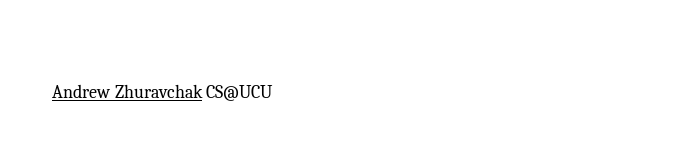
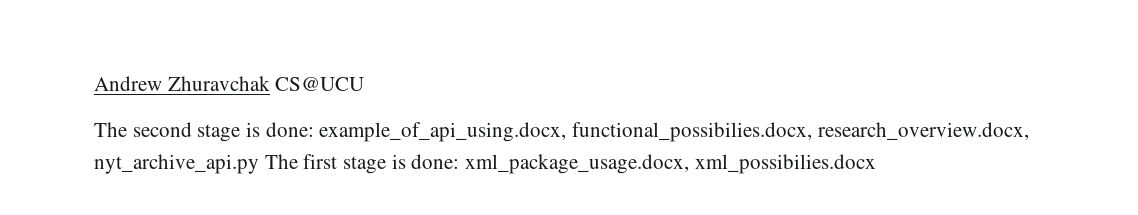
(274, 93) none -> [94,122,1029,142] [94,154,876,174] // The second stage is done: example_of_api_using.docx, functional_possibilies.docx, research_overview.docx, nyt_archive_api.py The first stage is done: xml_package_usage.docx, xml_possibilies.docx

